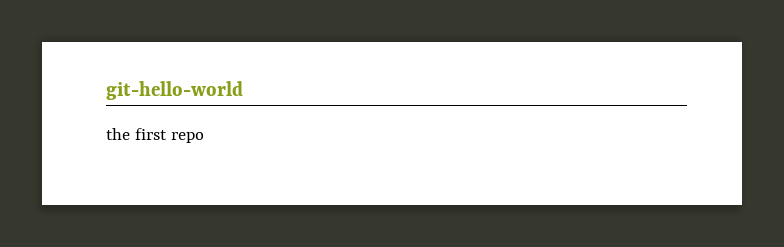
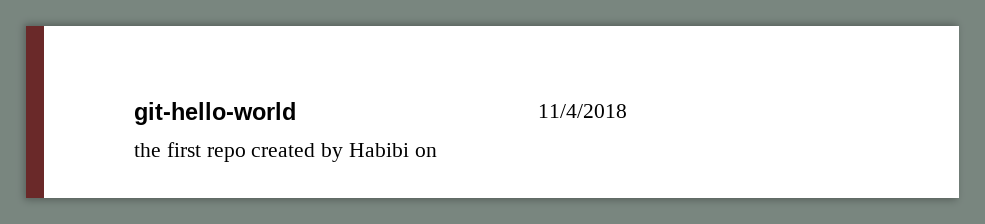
(204, 137) none -> [251,143,437,162] [538,104,627,118] created by Habibi on 11/4/2018

